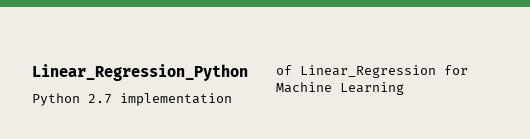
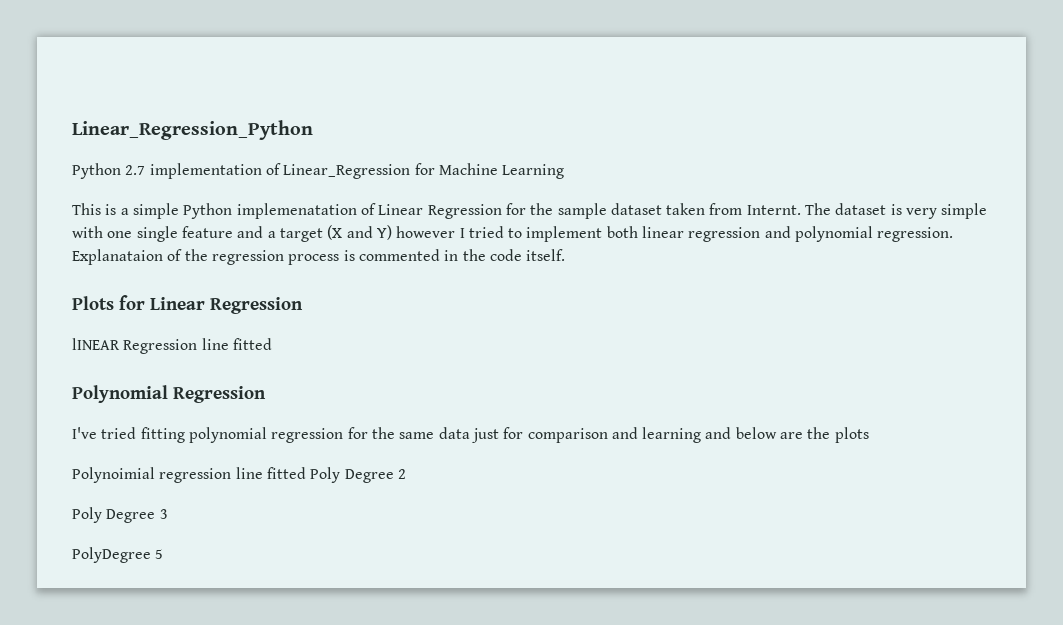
(404, 88) none -> [72,203,988,219] [72,225,954,242] [72,249,566,265] [72,295,303,314] [72,338,272,354] [72,385,266,403] [72,427,869,443] [72,467,406,483] [72,507,168,523] [72,547,164,563] // This is a simple Python implemenatation of Linear Regression for the sample dataset taken from Internt. The dataset is very simple with one single feature and a target (X and Y) however I tried to implement both linear regression and polynomial regression. Explanataion of the regression process is commented in the code itself. // Plots for Linear Regression // lINEAR Regression line fitted // Polynomial Regression // I've tried fitting polynomial regression for the same data just for comparison and learning and below are the plots // Polynoimial regression line fitted Poly Degree 2 // Poly Degree 3 // PolyDegree 5

